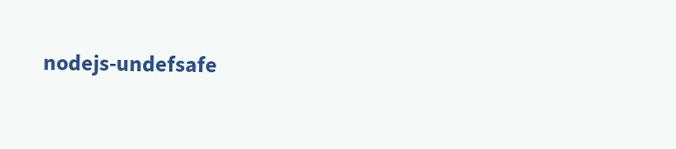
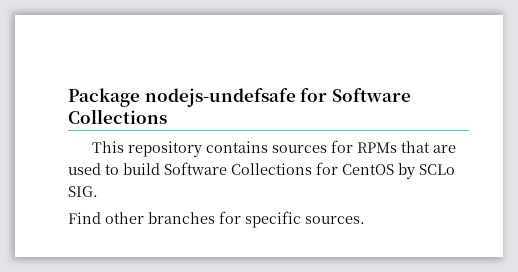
[42,53,218,78] nodejs-undefsafe -> [68,88,411,107] [68,109,167,124] [91,140,456,157] [68,162,455,179] [68,186,98,197] [68,211,365,228] Package nodejs-undefsafe for Software Collections // This repository contains sources for RPMs that are used to build Software Collections for CentOS by SCLo SIG. // Find other branches for specific sources.

